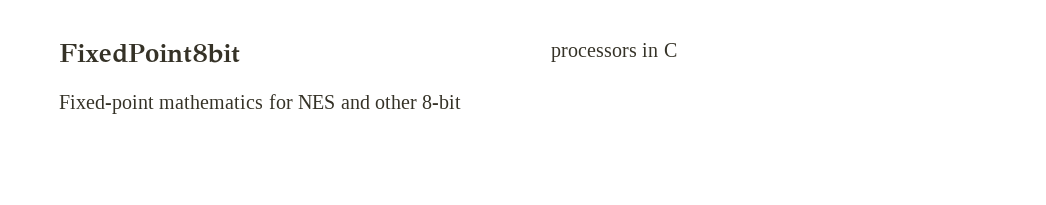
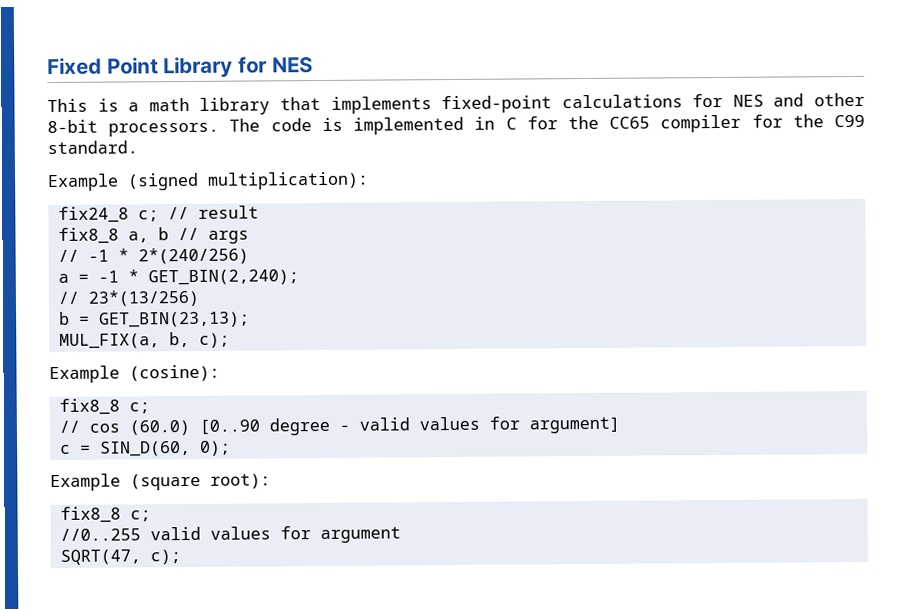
[59,44,240,63] [59,95,264,114] FixedPoint8bit // Fixed-point mathematics -> [47,56,313,79] [47,94,683,115] Fixed Point Library for NES // This is a math library that implements fixed-point calculations
[551,43,677,62] processors in C -> [108,114,865,137] [47,140,138,155] [48,171,369,192] [57,205,259,223] [57,227,249,244] [57,247,249,265] [57,269,299,286] [57,289,199,307] [58,311,250,328] [58,331,230,349] [49,364,220,384] [58,398,150,415] [58,416,620,436] [59,440,231,457] [50,473,271,492] [59,506,151,523] [59,526,401,544] [59,549,181,565] processors. The code is implemented in C for the CC65 compiler for the C99 standard. // Example (signed multiplication): // fix24_8 c; // result // fix8_8 a, b // args // // -1 * 2*(240/256) // a = -1 * GET_BIN(2,240); // // 23*(13/256) // b = GET_BIN(23,13); // MUL_FIX(a, b, c); // Example (cosine): // fix8_8 c; // // cos (60.0) [0..90 degree - valid values for argument] // c = SIN_D(60, 0); // Example (square root): // fix8_8 c; // //0..255 valid values for argument // SQRT(47, c);

